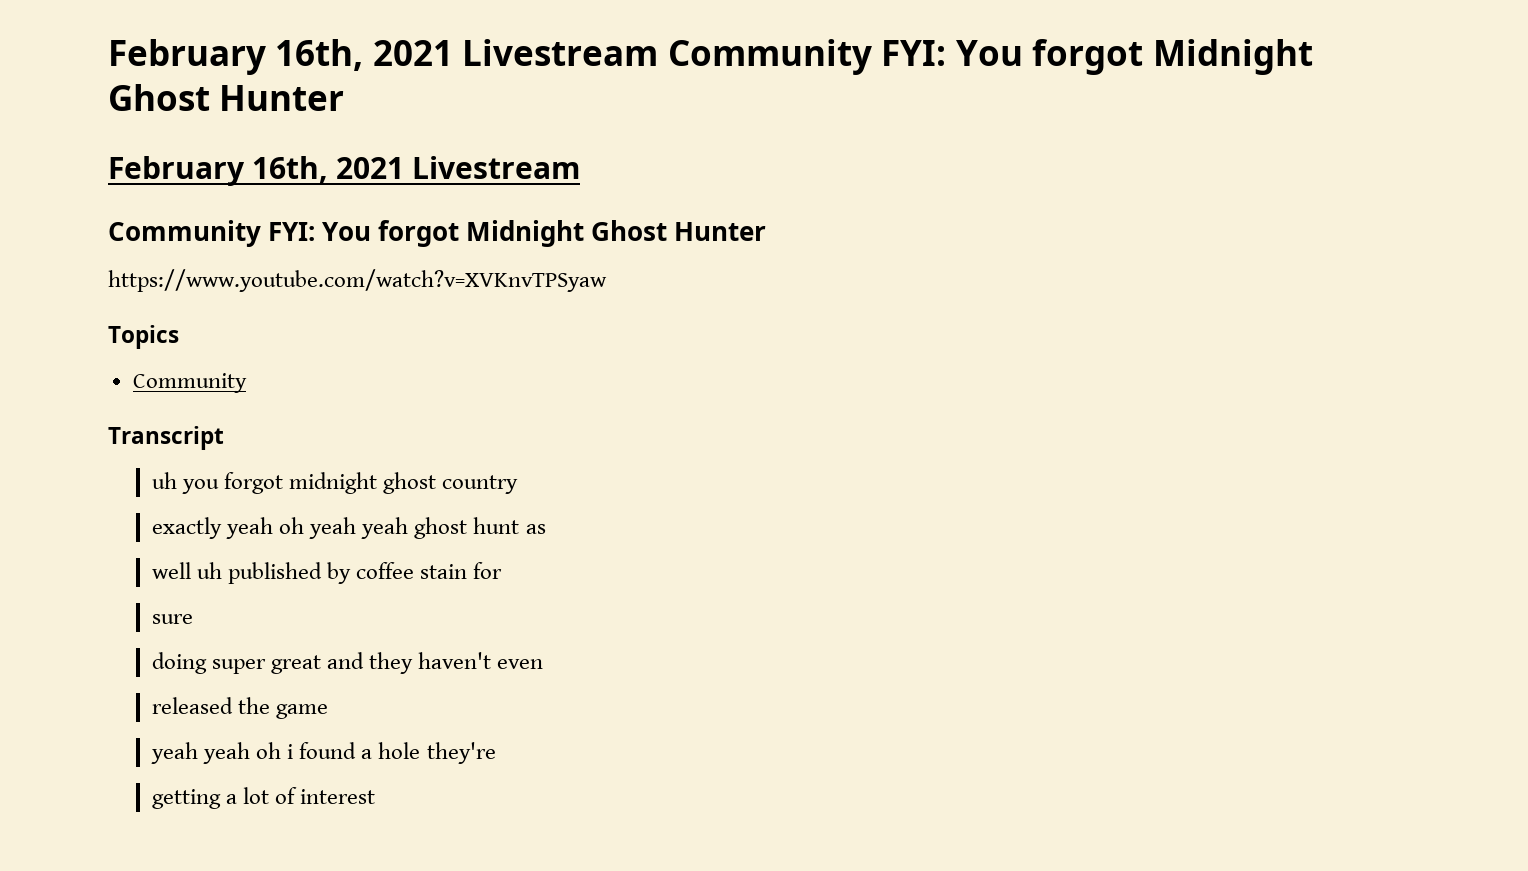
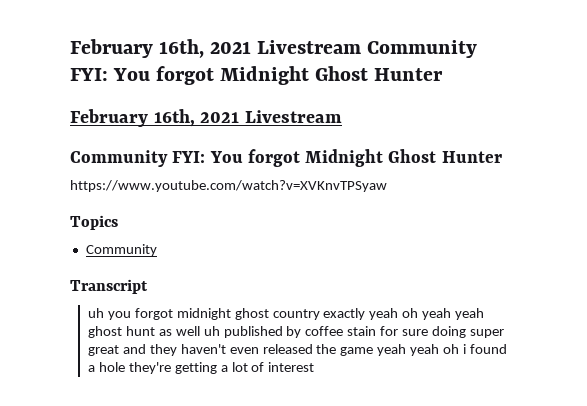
(519, 484) // -> (320, 314) none
(546, 529) // -> (172, 332) none
(503, 570) // -> (399, 331) none
(194, 619) // -> (429, 332) none
(544, 664) // -> (259, 350) none
(329, 711) // -> (374, 351) none
(496, 753) // -> (171, 368) none

